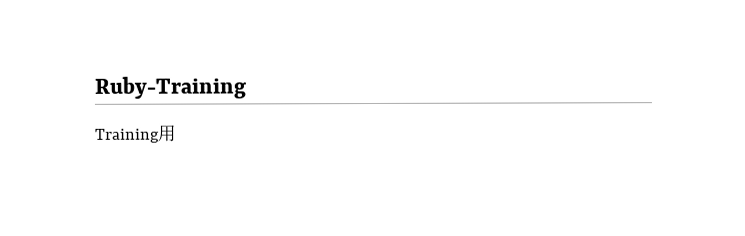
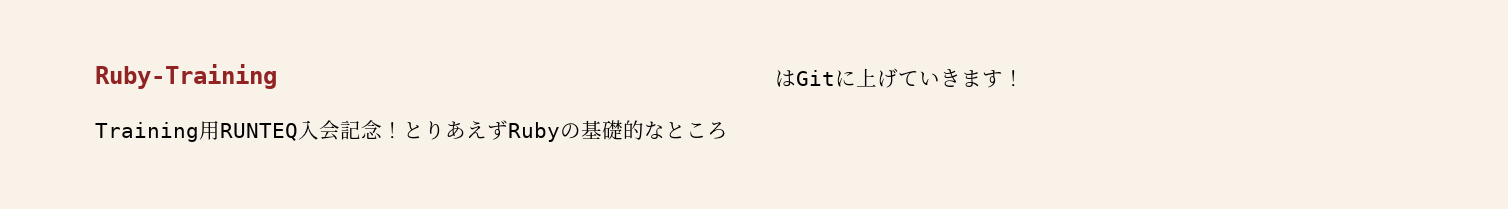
(177, 133) none -> [220,120,728,142] [775,68,1024,88] RUNTEQ入会記念！とりあえずRubyの基礎的なところはGitに上げていきます！

